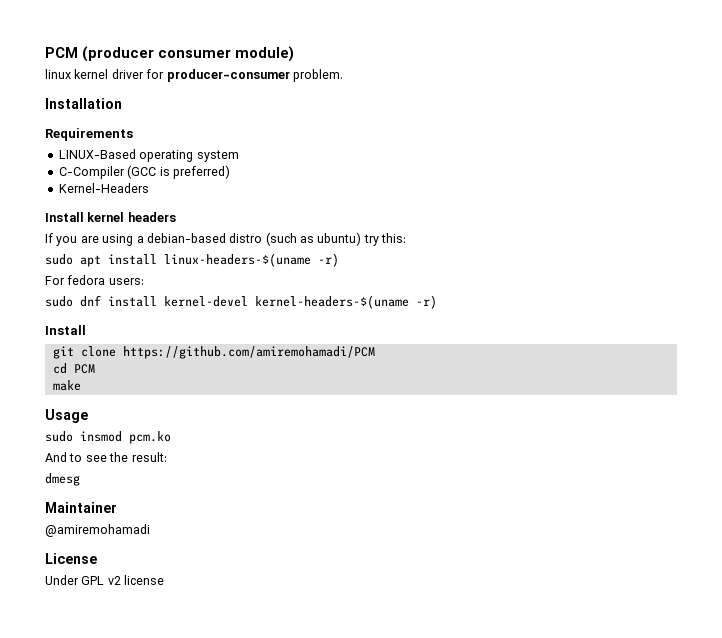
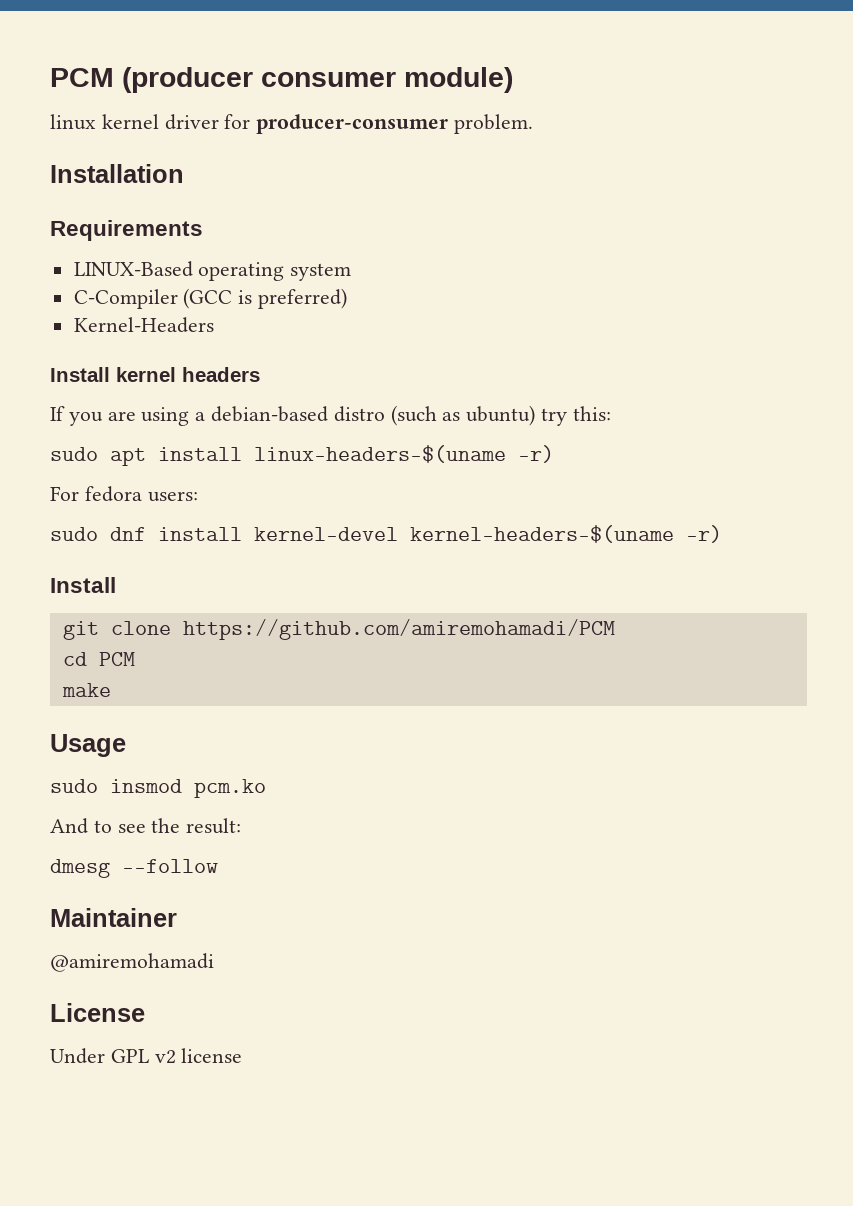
(80, 479) none -> [122,859,218,873] --follow

